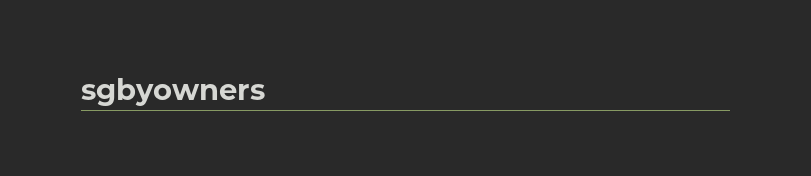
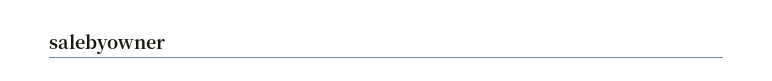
[81,78,265,106] sgbyowners -> [49,34,165,54] salebyowner

